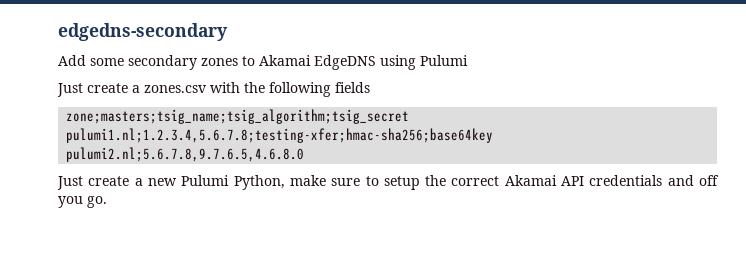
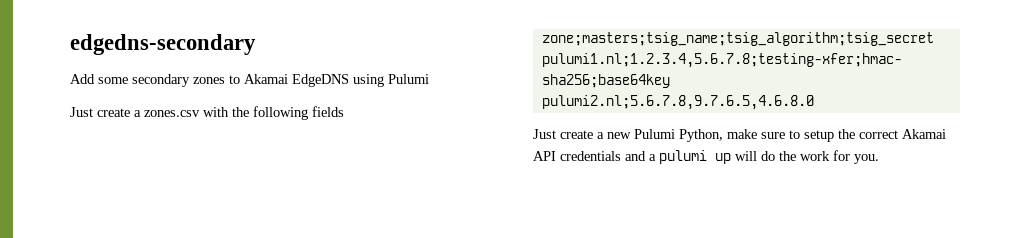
[699,175,719,186] [58,196,107,208] off you go. -> [649,150,879,164] a pulumi up will do the work for you.

